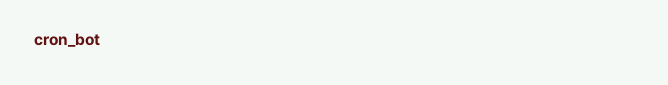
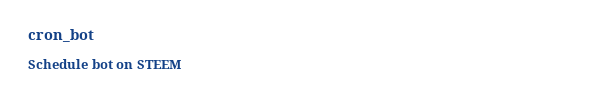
(100, 40) none -> [28,59,182,69] // Schedule bot on STEEM

